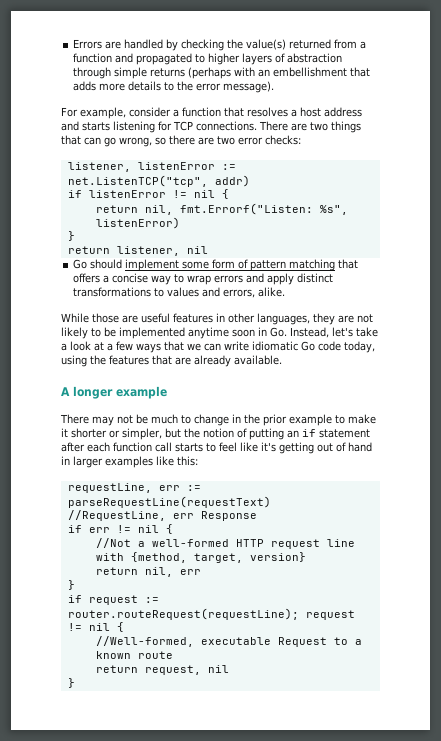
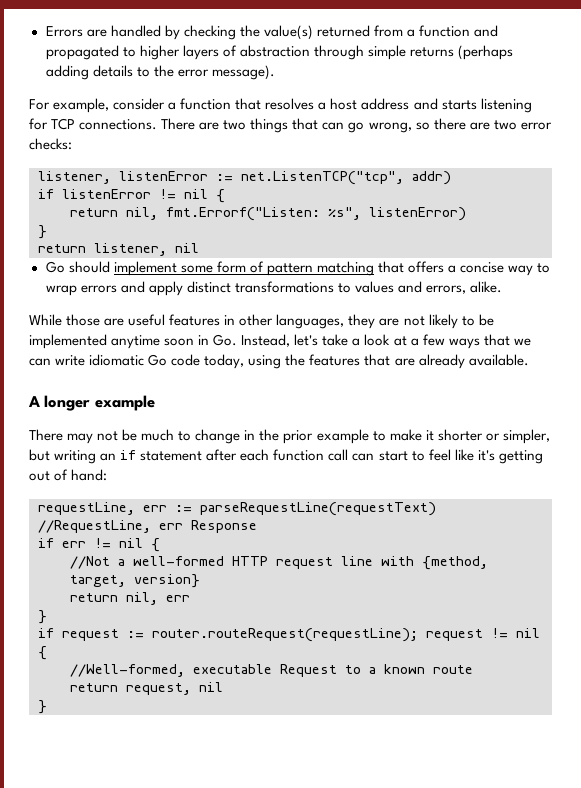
[234,67,371,77] [73,81,126,91] with an embellishment that adds more -> [45,65,89,80] adding
[184,428,284,440] the notion of putting -> [54,450,97,464] writing
[175,443,203,452] starts -> [352,451,408,461] can start
[348,442,372,452] [61,456,198,468] hand in larger examples like this: -> [71,469,108,481] hand:

